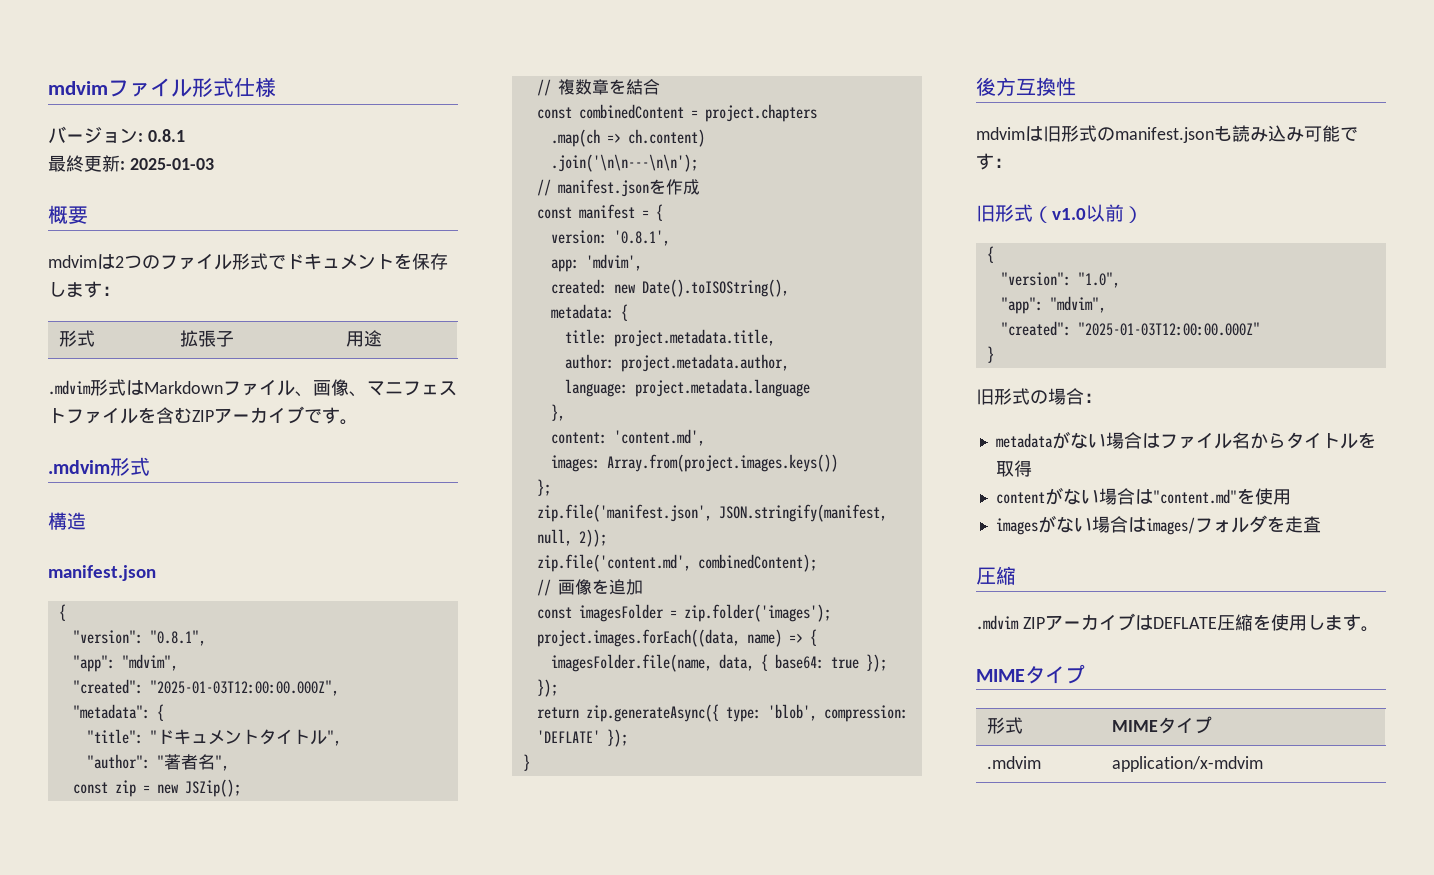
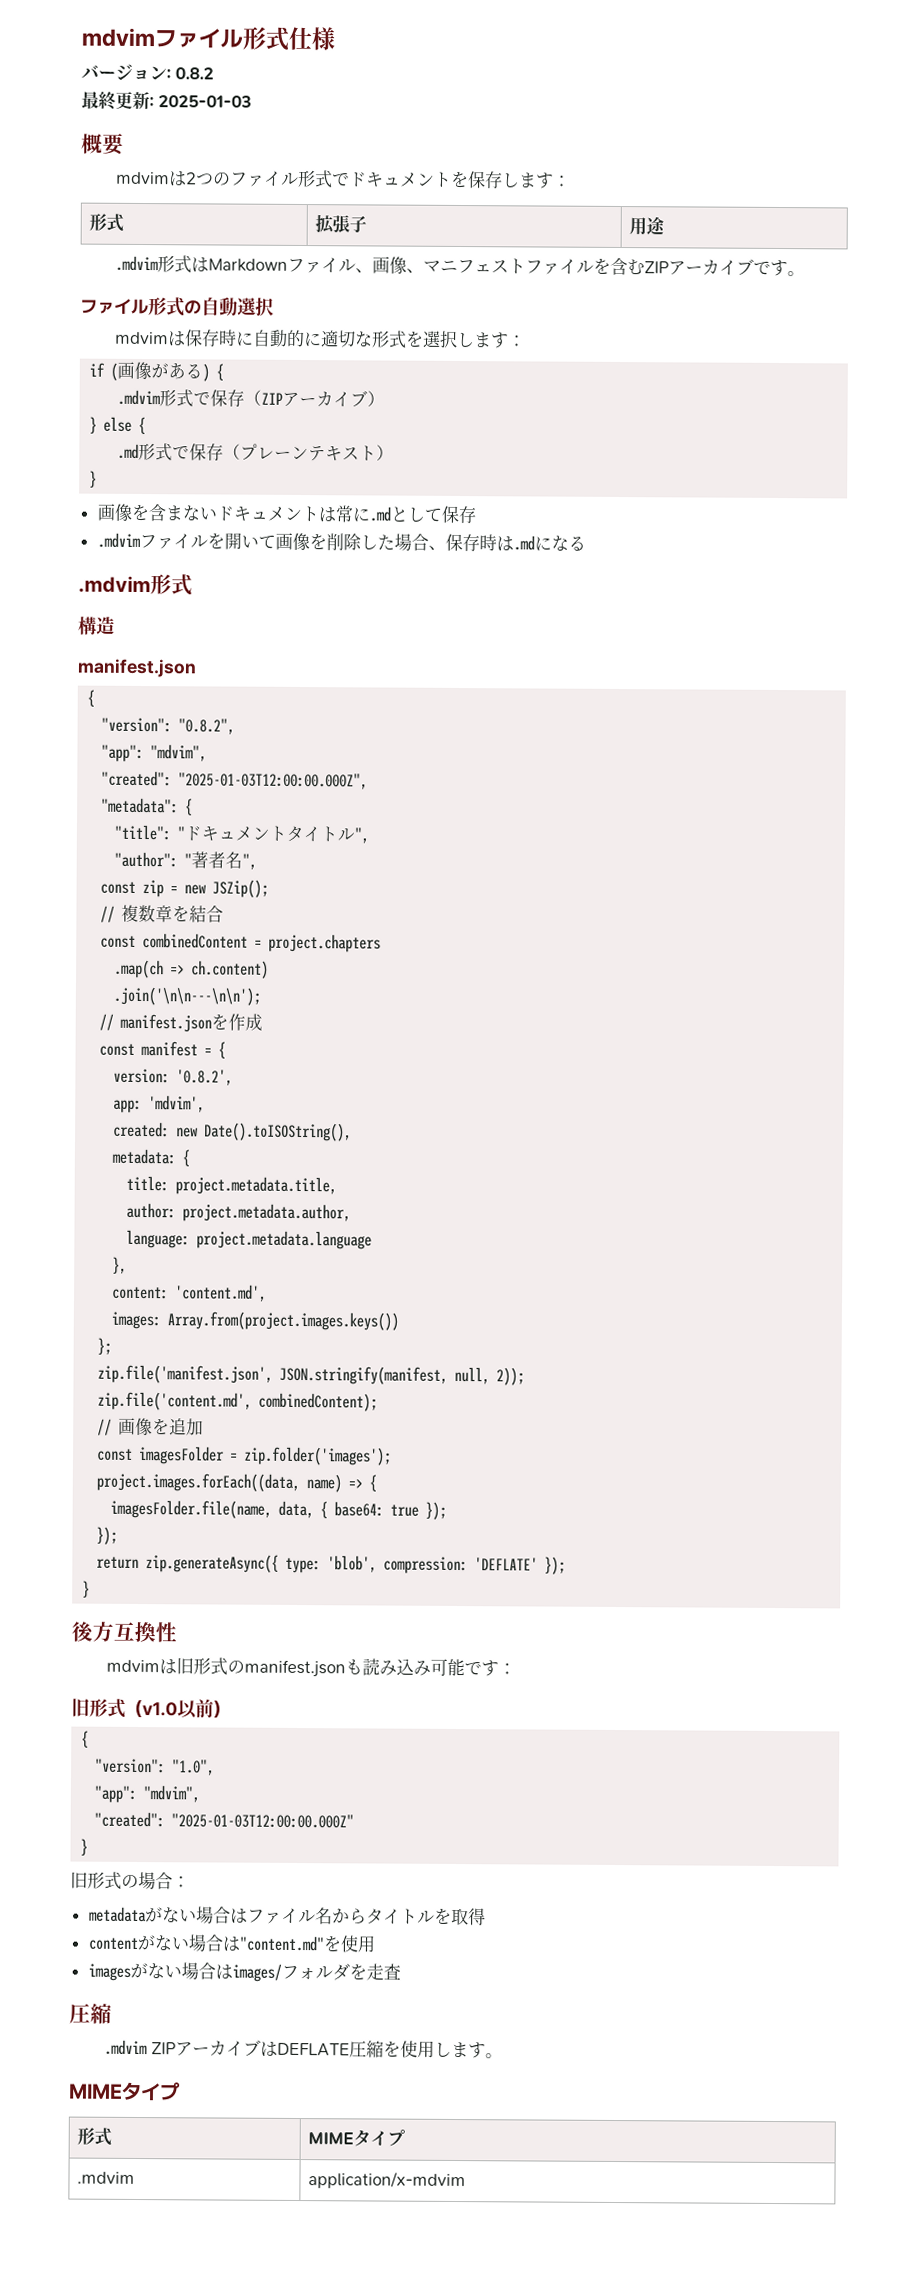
[147,129,185,142] 0.8.1 -> [174,67,214,80] 0.8.2
(358, 422) none -> [80,297,274,317] [115,329,527,349] [89,361,225,382] [117,389,386,408] [89,416,147,435] [117,442,395,462] [89,470,98,488] [96,503,477,524] [96,532,586,552] // ファイル形式の自動選択 // mdvimは保存時に自動的に適切な形式を選択します： // if (画像がある) { // .mdvim形式で保存（ZIPアーカイブ） // } else { // .md形式で保存（プレーンテキスト） // } // 画像を含まないドキュメントは常に.mdとして保存 // .mdvimファイルを開いて画像を削除した場合、保存時は.mdになる
[149,630,206,646] "0.8.1", -> [178,718,236,735] "0.8.2",
[613,230,670,246] '0.8.1', -> [176,1069,234,1086] '0.8.2',

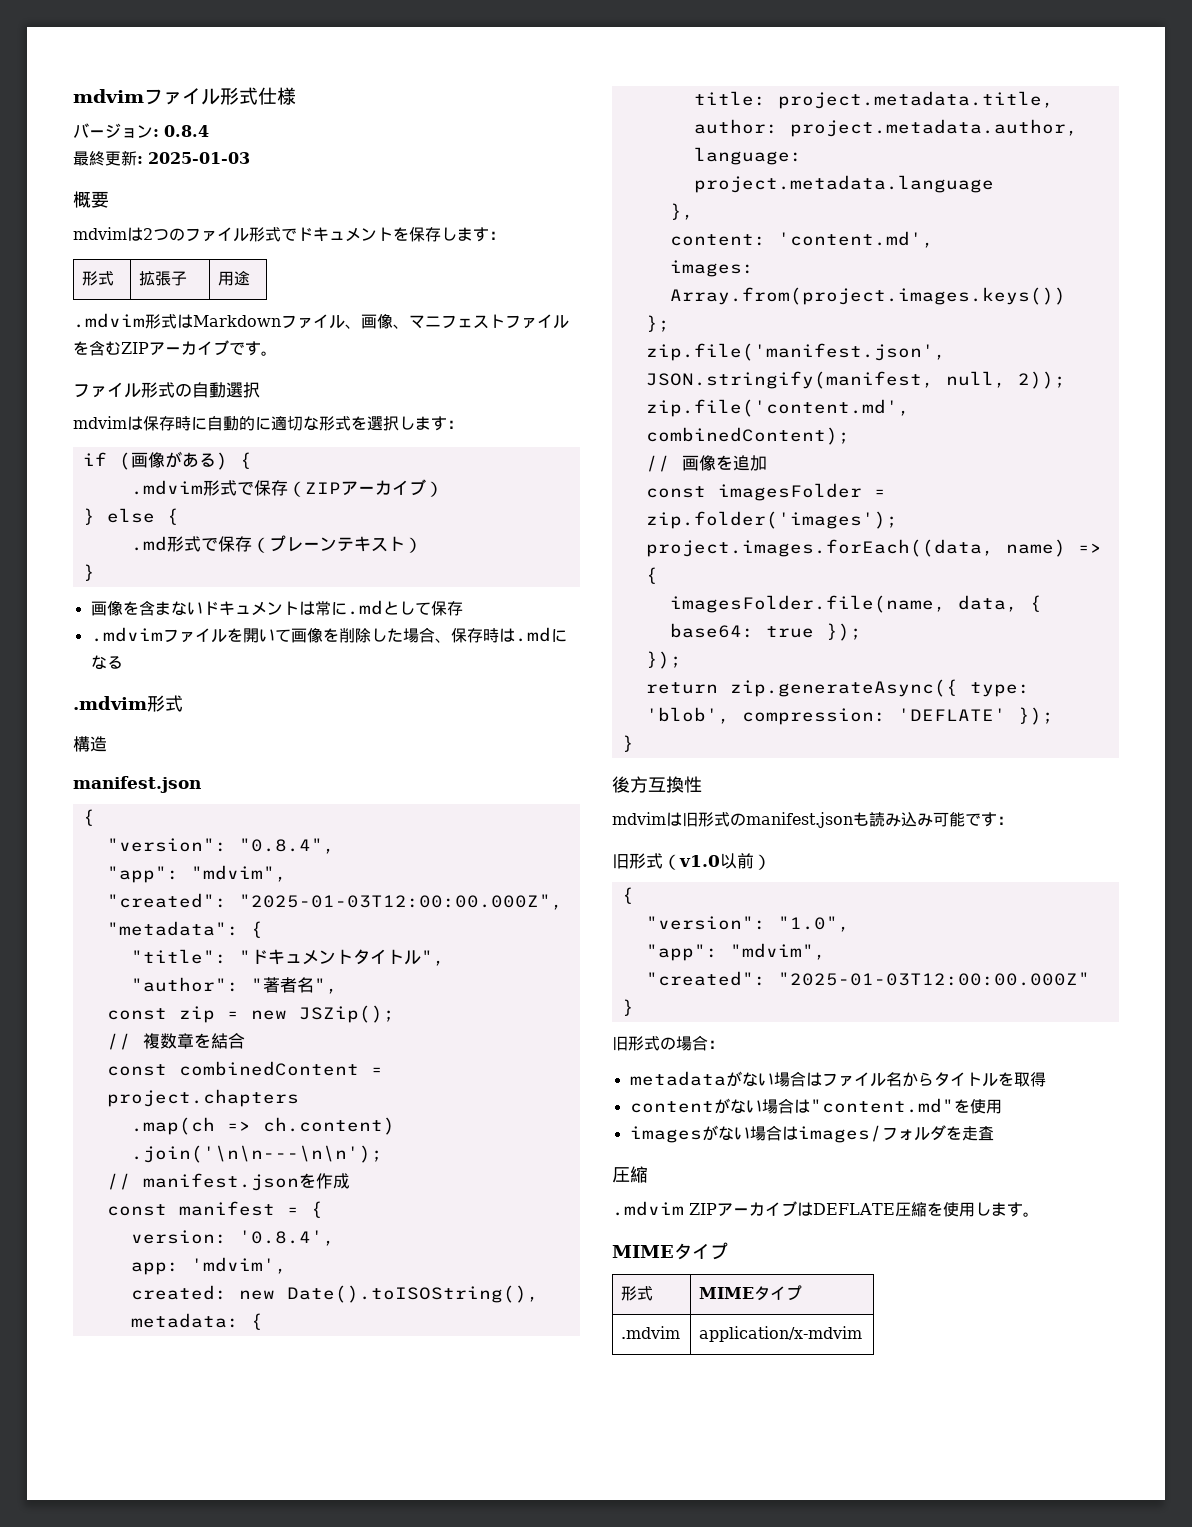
[174,67,214,80] 0.8.2 -> [164,125,209,137] 0.8.4
[178,718,236,735] "0.8.2", -> [238,838,335,854] "0.8.4",
[176,1069,234,1086] '0.8.2', -> [238,1230,335,1246] '0.8.4',

